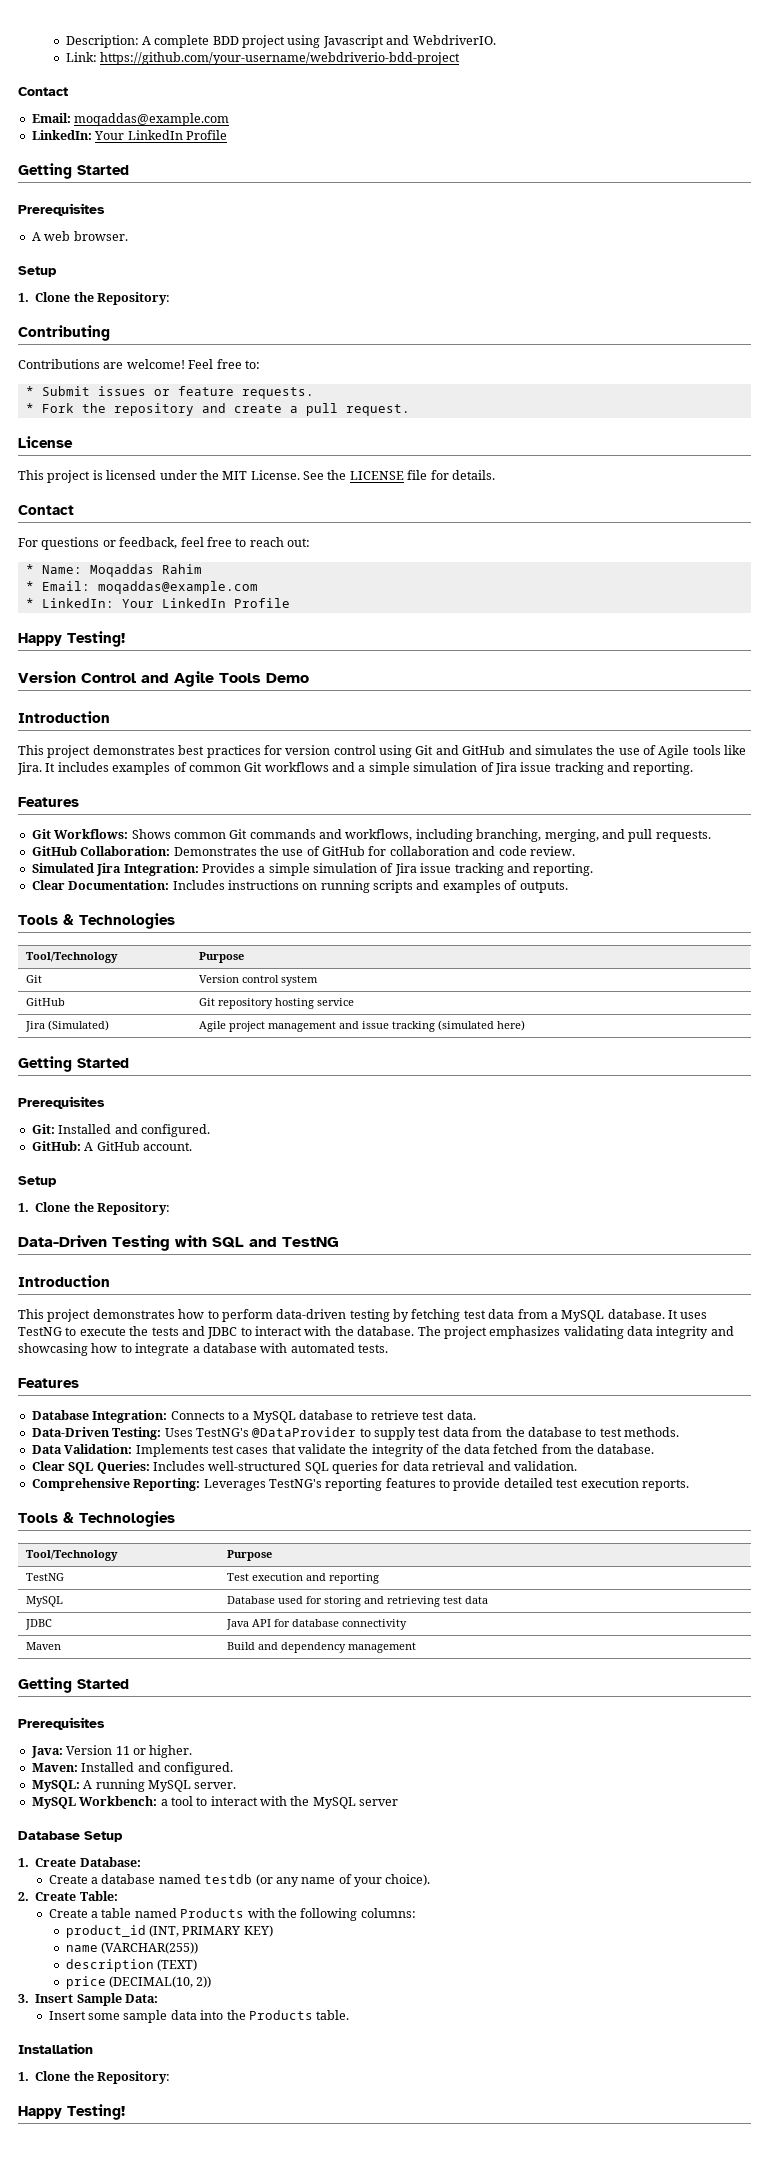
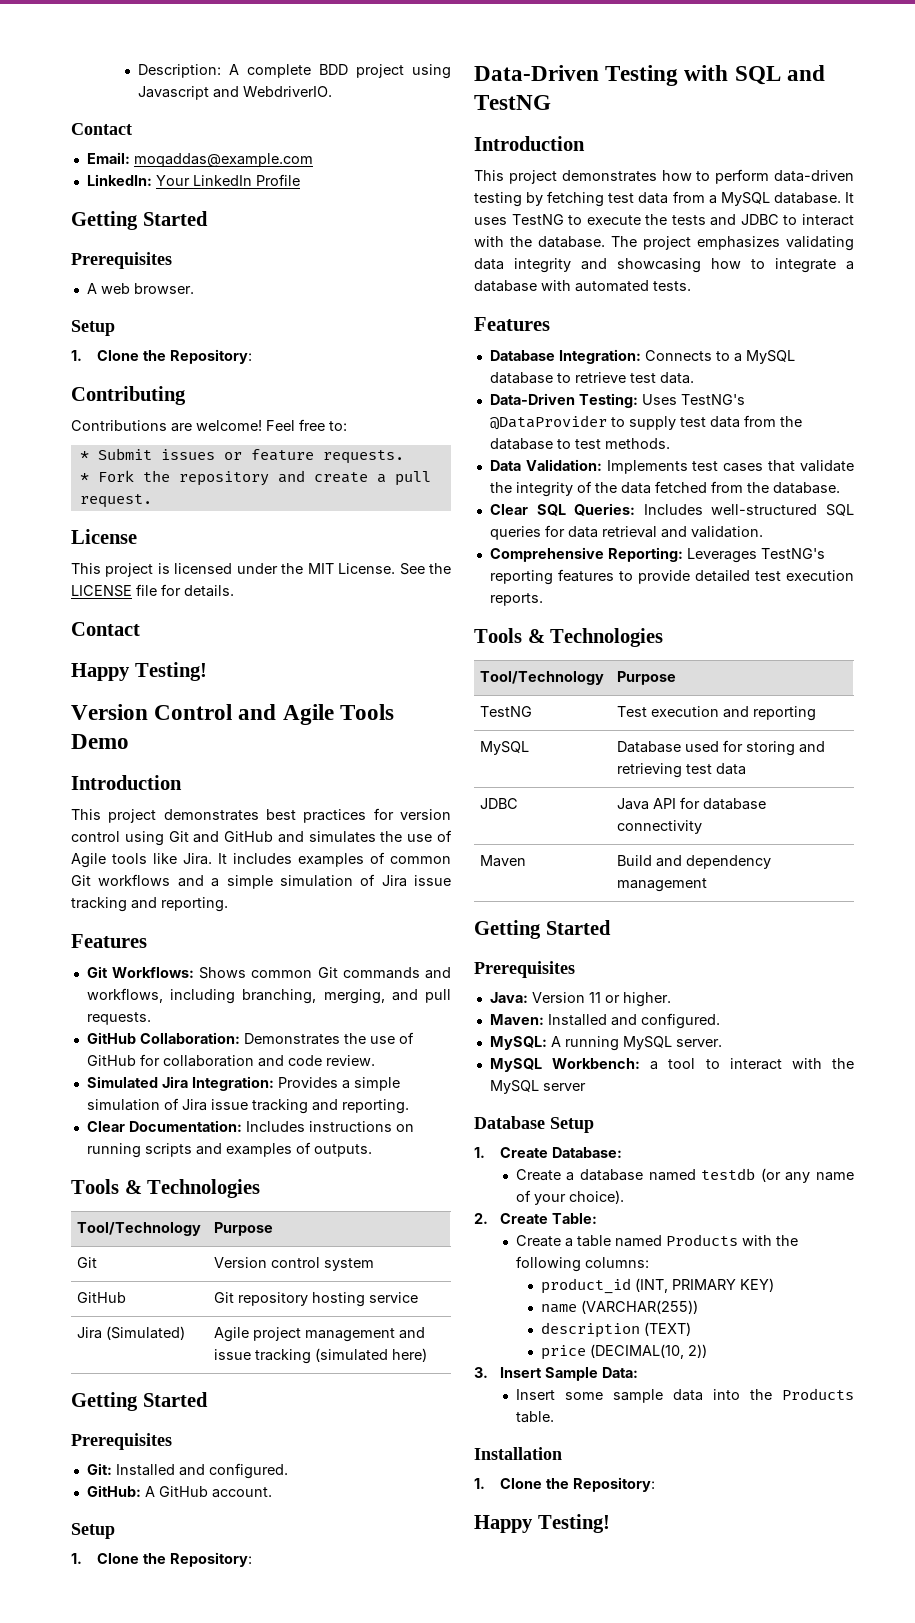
[65,52,460,65] // Link: https://github.com/your-username/webdriverio-bdd-project -> (333, 91) none
[18,537,310,550] [25,564,202,577] [25,581,258,594] [25,598,290,608] // For questions or feedback, feel free to reach out: // * Name: Moqaddas Rahim // * Email: moqaddas@example.com // * LinkedIn: Your LinkedIn Profile -> (140, 629) none

